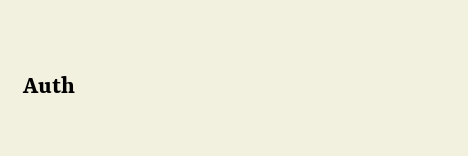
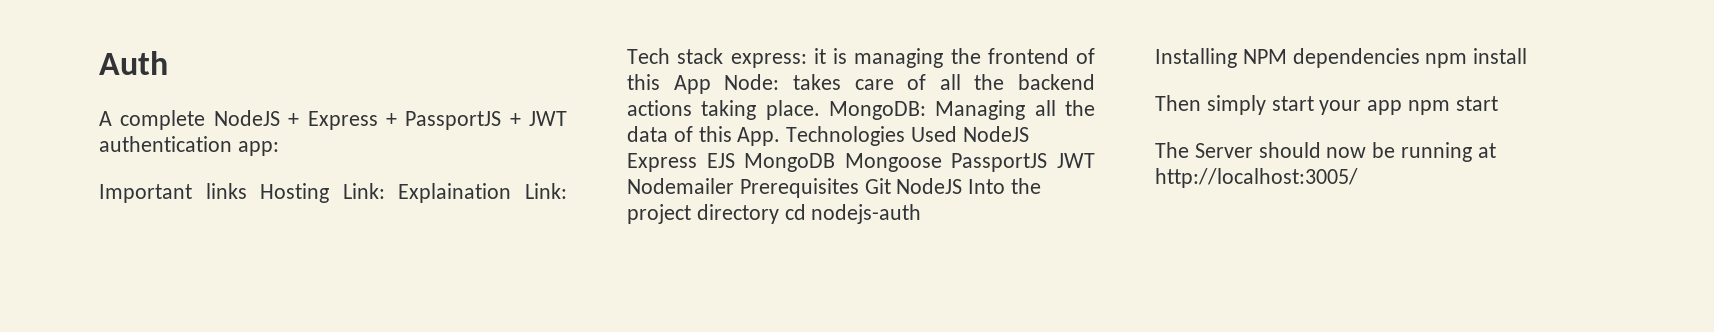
(75, 84) none -> [99,110,567,130] [99,136,279,156] [99,183,567,203] [627,48,1095,68] [627,74,1095,94] [627,100,1095,120] [627,126,1029,146] [627,153,1095,172] [627,178,1042,198] [627,204,922,224] [1155,48,1528,68] [1155,95,1498,115] [1155,142,1496,162] [1155,168,1358,188] // A complete NodeJS + Express + PassportJS + JWT authentication app: // Important links Hosting Link: Explaination Link: Tech stack express: it is managing the frontend of this App Node: takes care of all the backend actions taking place. MongoDB: Managing all the data of this App. Technologies Used NodeJS Express EJS MongoDB Mongoose PassportJS JWT Nodemailer Prerequisites Git NodeJS Into the project directory cd nodejs-auth // Installing NPM dependencies npm install // Then simply start your app npm start // The Server should now be running at http://localhost:3005/

